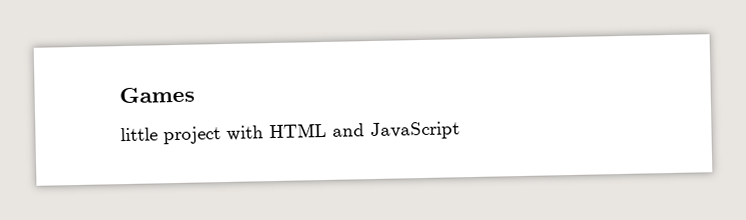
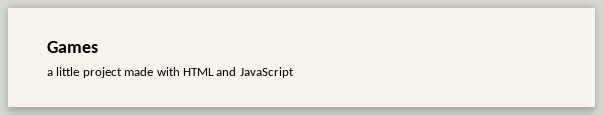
(195, 95) none -> [47,70,53,76] a
(221, 135) none -> [124,67,154,76] made

